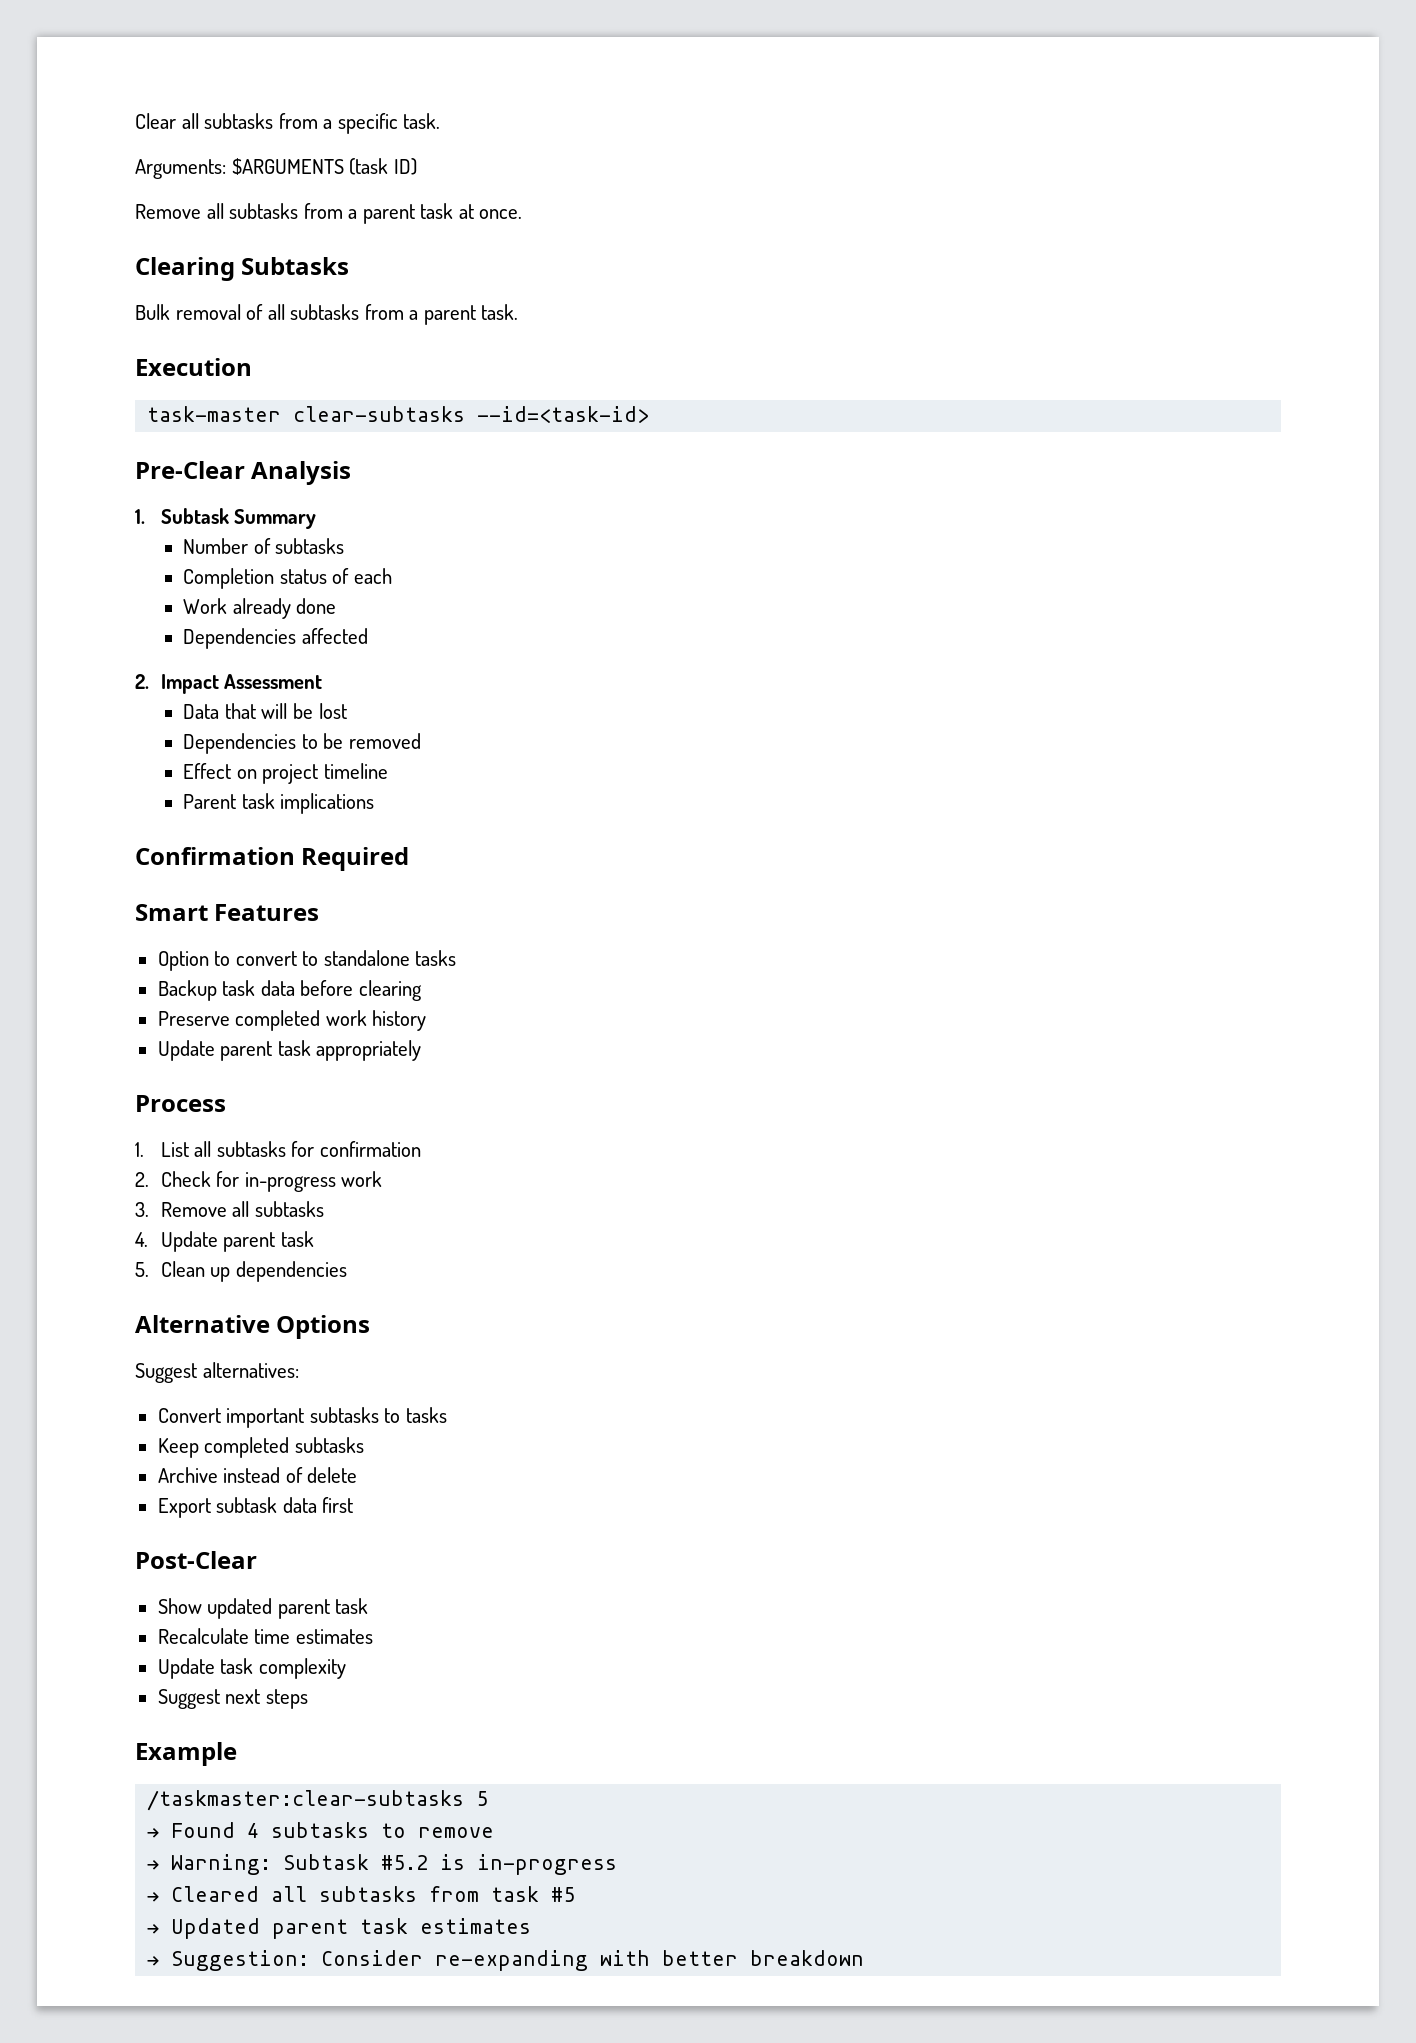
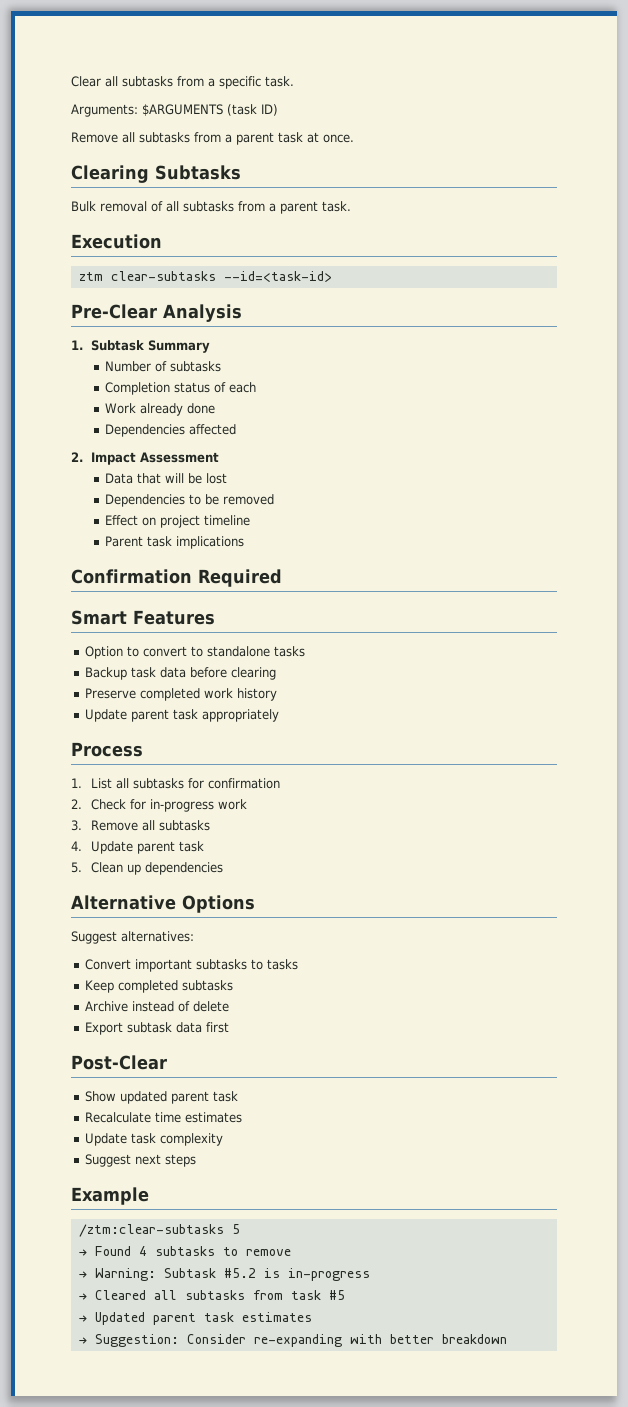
[147,406,282,422] task-master -> [78,272,103,281] ztm
[147,1790,465,1811] /taskmaster:clear-subtasks -> [78,1224,224,1237] /ztm:clear-subtasks

